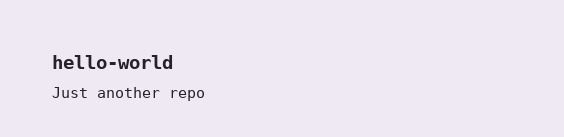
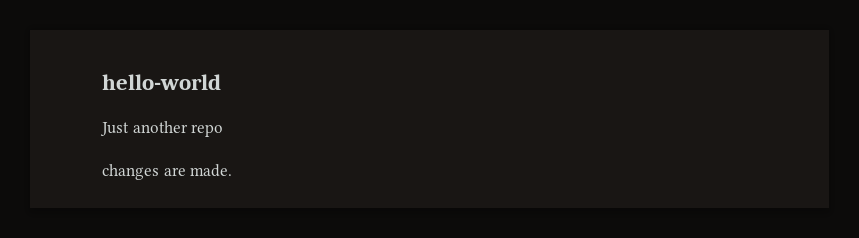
(205, 95) none -> [102,164,233,180] // changes are made.

